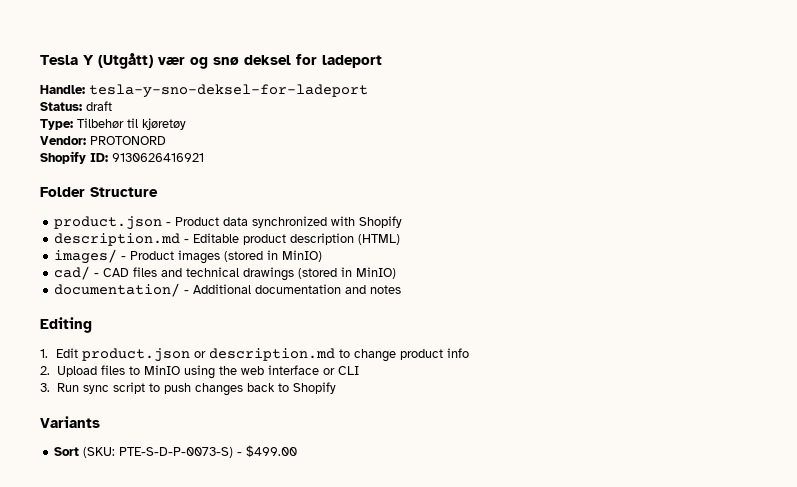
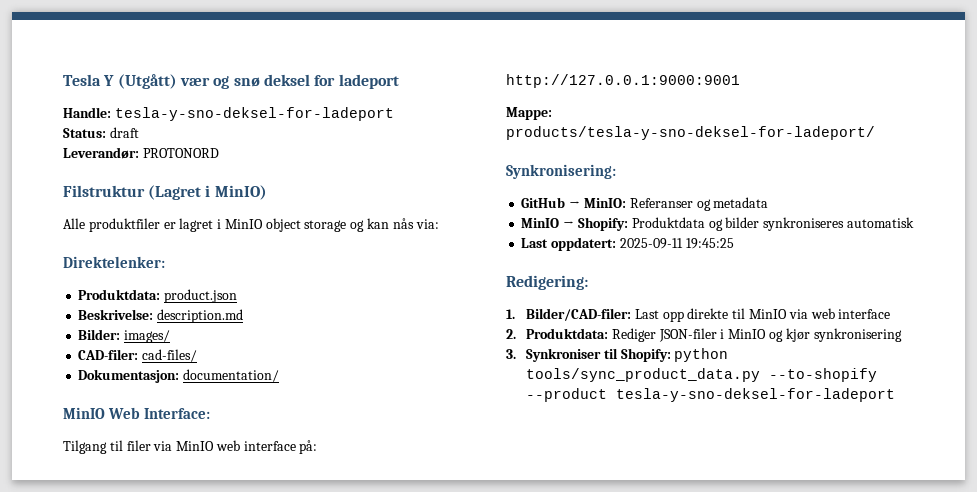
[40,118,186,130] [40,136,166,145] [40,151,204,164] [40,187,158,197] [54,216,403,230] [54,233,401,246] [54,249,323,264] [54,266,397,281] [54,283,402,297] [40,317,92,333] [40,348,469,362] [40,365,359,379] [40,382,336,396] [40,416,100,428] [54,445,298,458] Type: Tilbehør til kjøretøy // Vendor: PROTONORD // Shopify ID: 9130626416921 // Folder Structure // product.json - Product data synchronized with Shopify // description.md - Editable product description (HTML) // images/ - Product images (stored in MinIO) // cad/ - CAD files and technical drawings (stored in MinIO) // documentation/ - Additional documentation and notes // Editing // 1. Edit product.json or description.md to change product info // 2. Upload files to MinIO using the web interface or CLI // 3. Run sync script to push changes back to Shopify // Variants // Sort (SKU: PTE-S-D-P-0073-S) - $499.00 -> [63,147,219,159] [63,185,267,200] [63,218,439,232] [63,256,165,268] [78,289,238,303] [78,309,244,323] [78,329,171,343] [78,349,198,362] [78,369,280,383] [63,407,210,419] [63,440,318,454] [506,74,740,88] [506,107,552,120] [506,126,875,140] [506,164,616,179] [521,197,769,211] [521,217,914,231] [521,237,734,251] [506,275,588,290] [506,308,891,322] [506,328,902,342] [506,348,729,362] [526,368,878,382] [526,388,896,402] Leverandør: PROTONORD // Filstruktur (Lagret i MinIO) // Alle produktfiler er lagret i MinIO object storage og kan nås via: // Direktelenker: // Produktdata: product.json // Beskrivelse: description.md // Bilder: images/ // CAD-filer: cad-files/ // Dokumentasjon: documentation/ // MinIO Web Interface: // Tilgang til filer via MinIO web interface på: http://127.0.0.1:9000:9001 // Mappe: products/tesla-y-sno-deksel-for-ladeport/ // Synkronisering: // GitHub → MinIO: Referanser og metadata // MinIO → Shopify: Produktdata og bilder synkroniseres automatisk // Last oppdatert: 2025-09-11 19:45:25 // Redigering: // 1. Bilder/CAD-filer: Last opp direkte til MinIO via web interface // 2. Produktdata: Rediger JSON-filer i MinIO og kjør synkronisering // 3. Synkroniser til Shopify: python tools/sync_product_data.py --to-shopify --product tesla-y-sno-deksel-for-ladeport

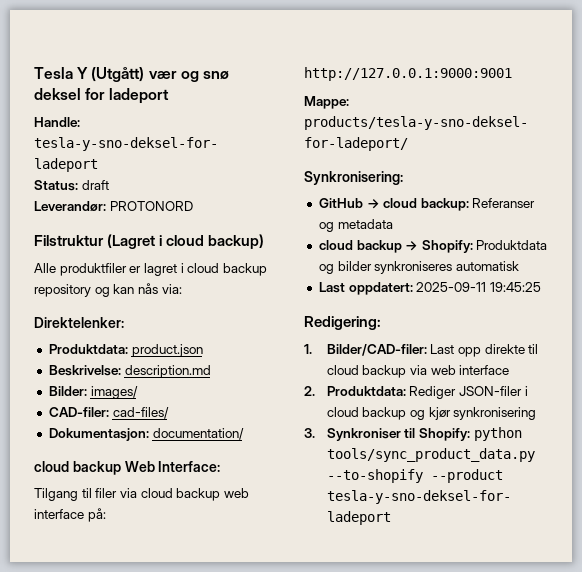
[214,185,267,200] MinIO) -> [166,234,265,249] cloud backup)
[224,218,347,232] MinIO object storage -> [187,263,267,276] [34,284,91,297] cloud backup repository
[63,407,105,419] MinIO -> [34,461,121,475] cloud backup
[176,441,215,451] MinIO -> [140,488,221,501] cloud backup
[583,198,626,208] MinIO: -> [383,198,469,211] cloud backup:
[521,218,560,228] MinIO -> [318,240,402,253] cloud backup
[748,309,787,319] MinIO -> [326,365,407,378] cloud backup
[728,329,767,339] MinIO -> [326,407,407,420] cloud backup

